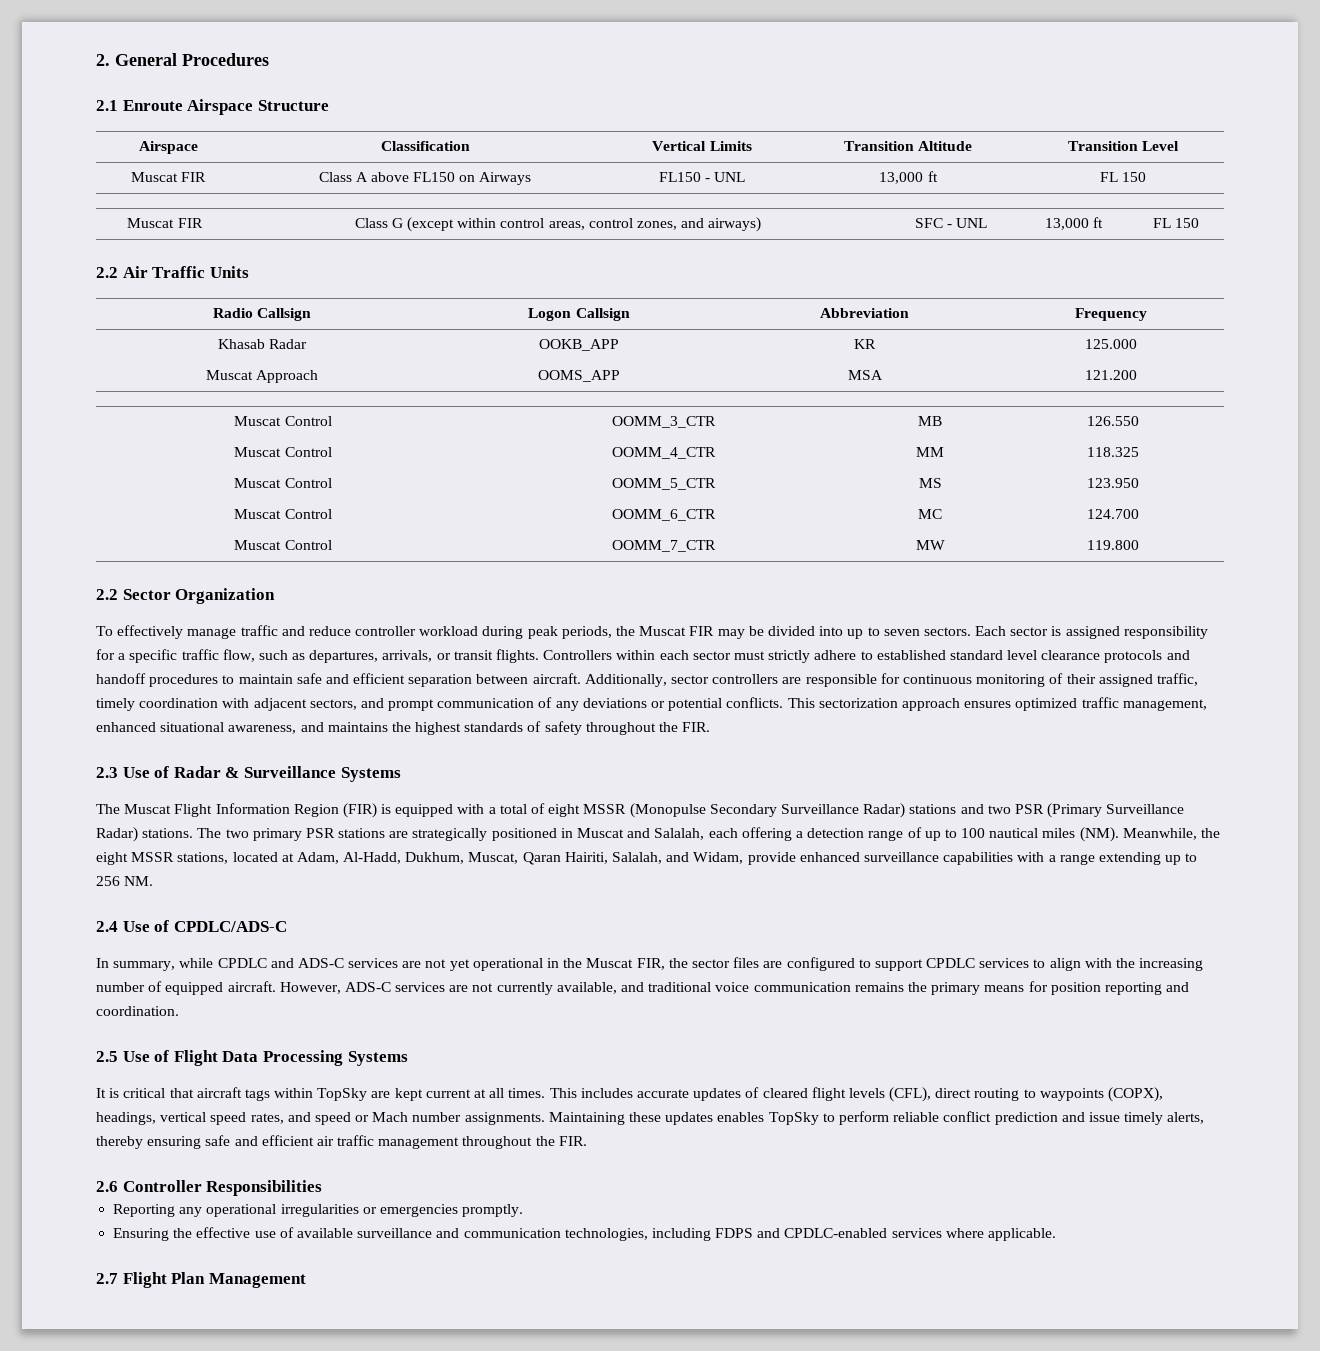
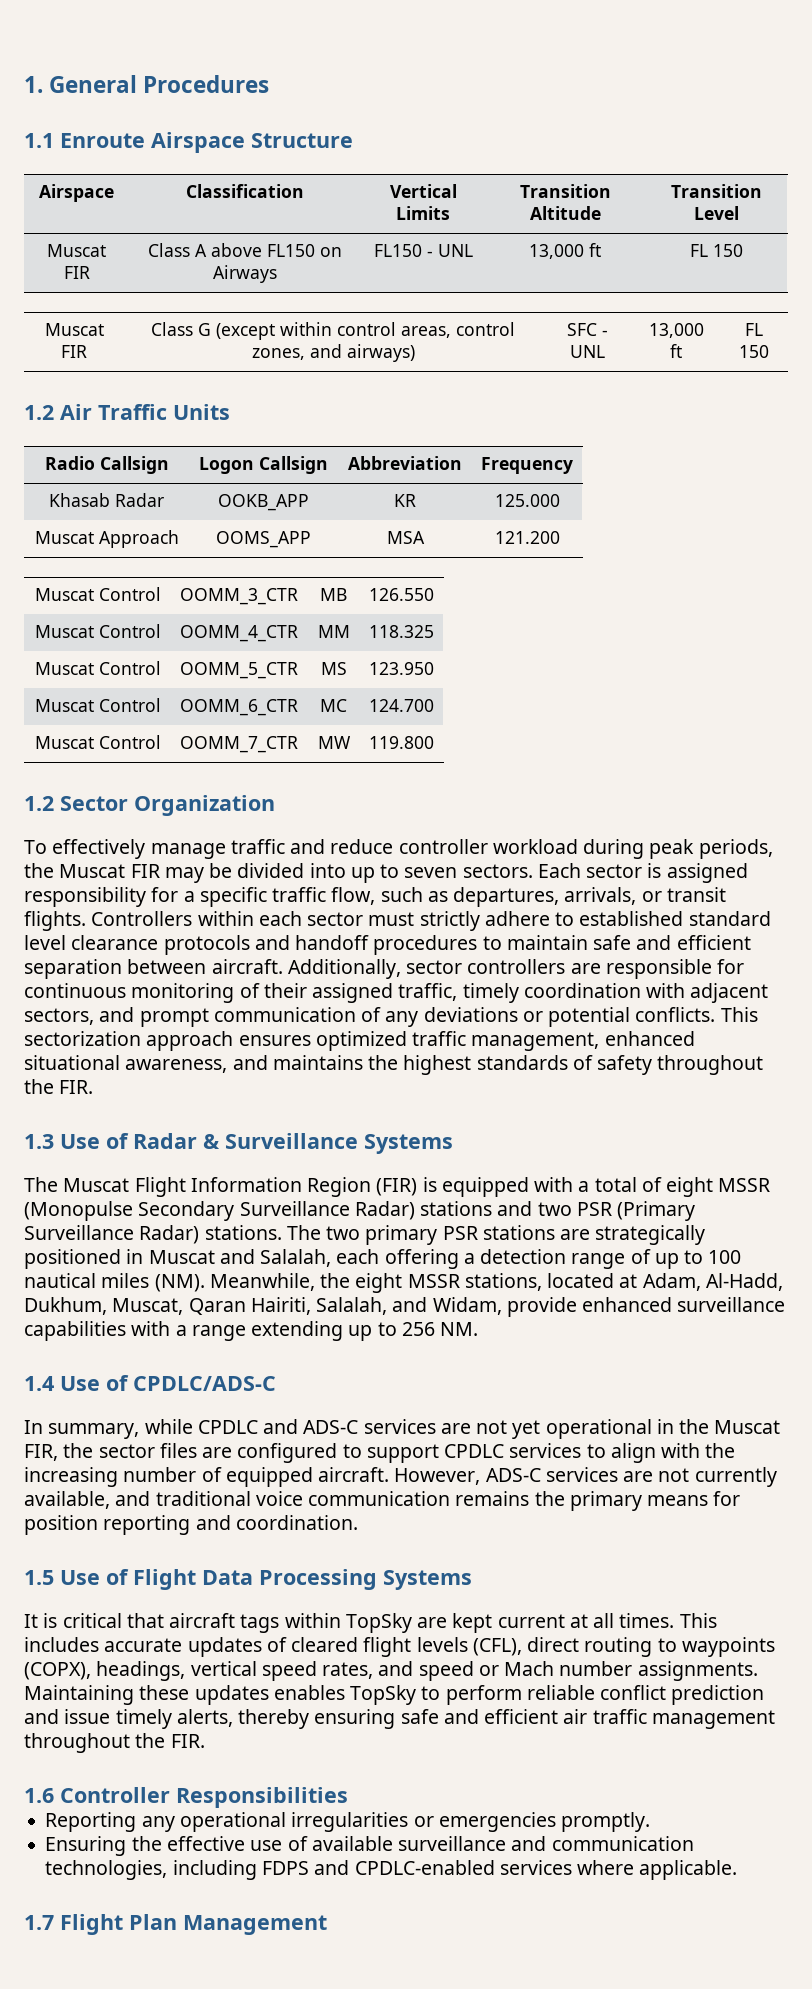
[96,54,110,66] 2. -> [24,76,43,93] 1.
[96,100,118,111] 2.1 -> [24,133,54,148] 1.1
[96,267,118,278] 2.2 -> [24,405,54,420] 1.2
[96,589,118,600] 2.2 -> [24,796,54,811] 1.2
[96,767,118,778] 2.3 -> [24,1134,54,1149] 1.3
[96,921,118,932] 2.4 -> [24,1376,54,1391] 1.4
[96,1051,118,1062] 2.5 -> [24,1570,54,1585] 1.5
[96,1181,118,1192] 2.6 -> [24,1788,54,1803] 1.6
[96,1273,118,1284] 2.7 -> [24,1915,54,1930] 1.7

